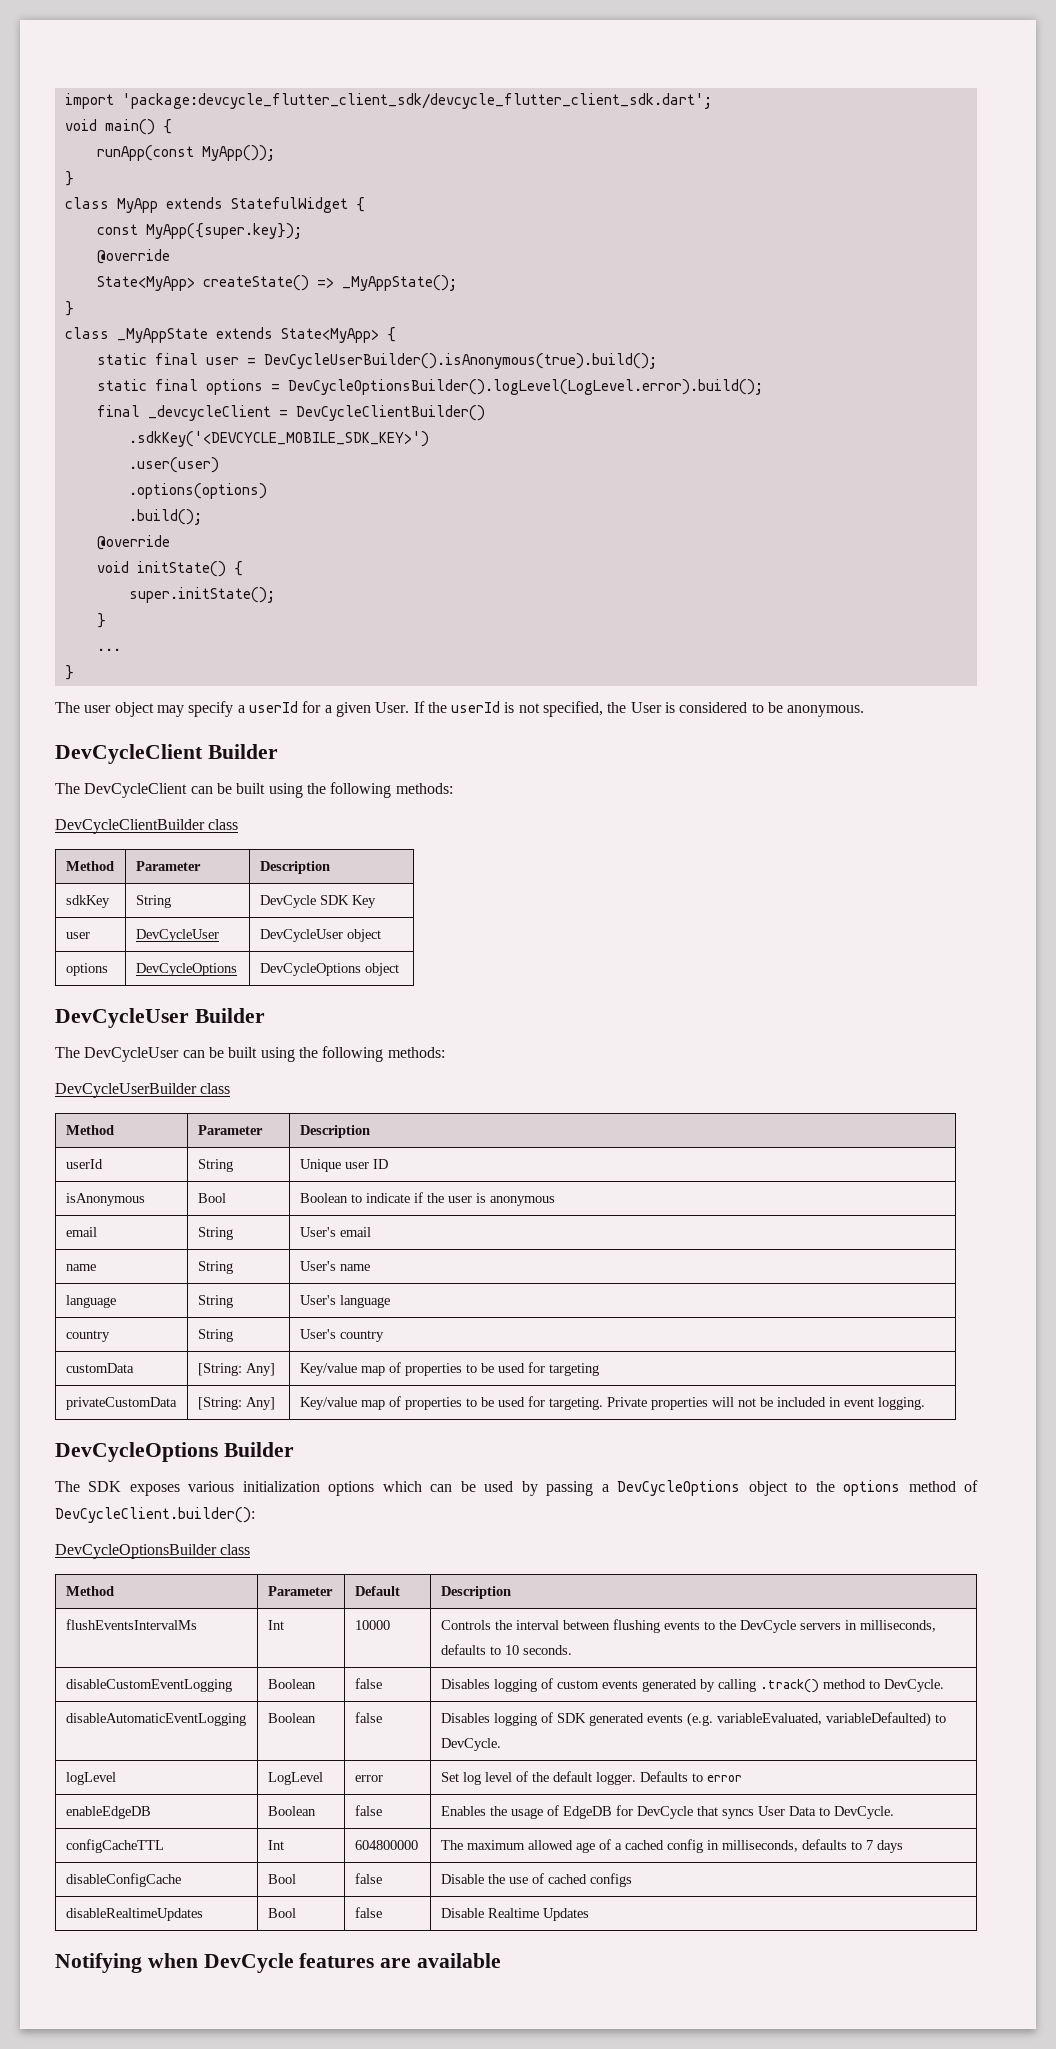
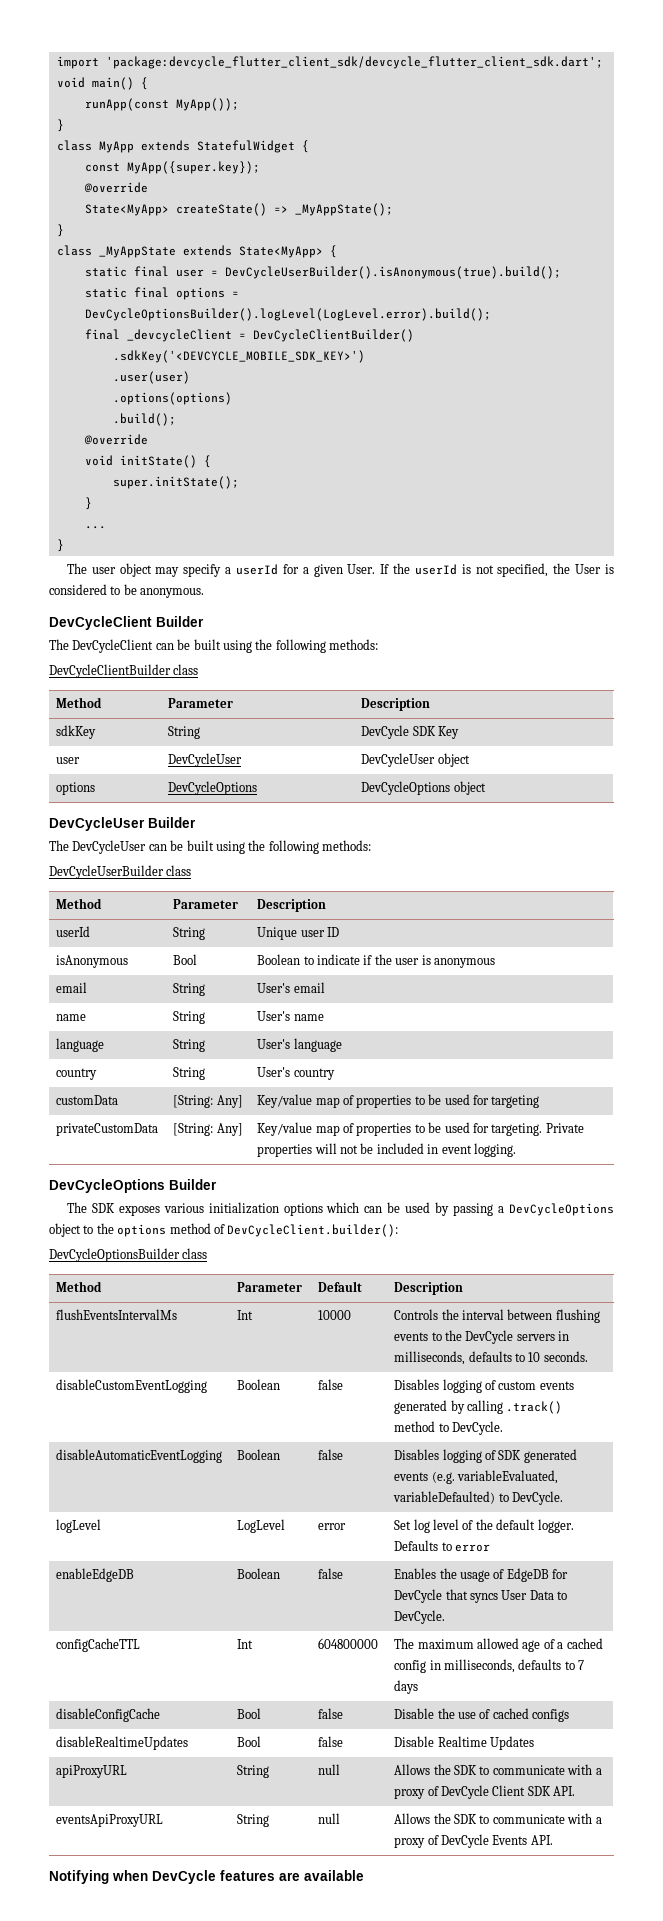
(589, 1914) none -> [56,1765,128,1778] [237,1765,270,1778] [318,1764,341,1775] [394,1764,602,1775] [394,1785,576,1799] [56,1814,164,1827] [237,1814,270,1827] [318,1813,341,1824] [394,1813,602,1824] [394,1834,553,1848] // apiProxyURL | String | null | Allows the SDK to communicate with a proxy of DevCycle Client SDK API. // eventsApiProxyURL | String | null | Allows the SDK to communicate with a proxy of DevCycle Events API.

